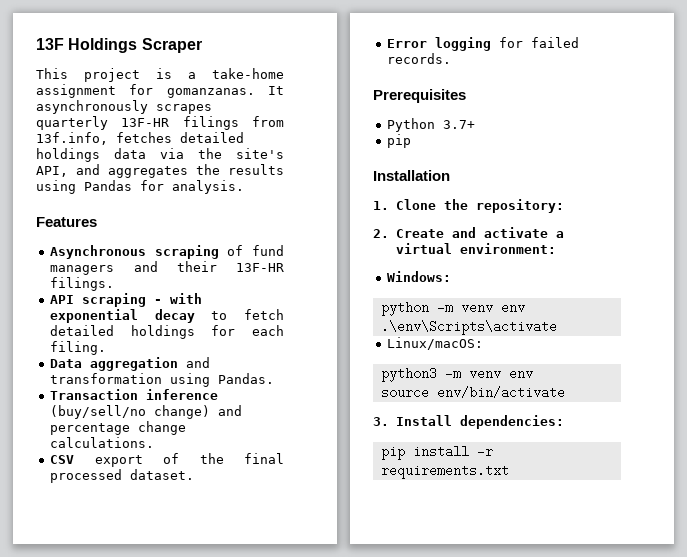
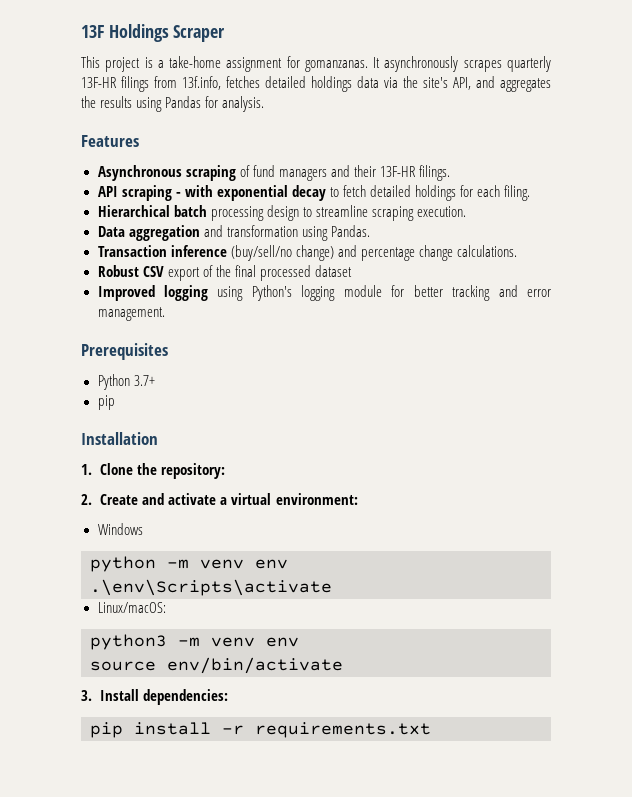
(107, 348) none -> [97,205,466,221] // Hierarchical batch processing design to streamline scraping execution.
(155, 442) none -> [97,265,139,277] Robust
[130,469,195,480] [387,37,580,51] [387,53,452,64] dataset. // Error logging for failed records. -> [314,265,352,277] [97,285,551,301] [97,307,165,321] dataset // Improved logging using Python's logging module for better tracking and error management.
[387,271,452,282] Windows: -> [97,523,143,535] Windows

